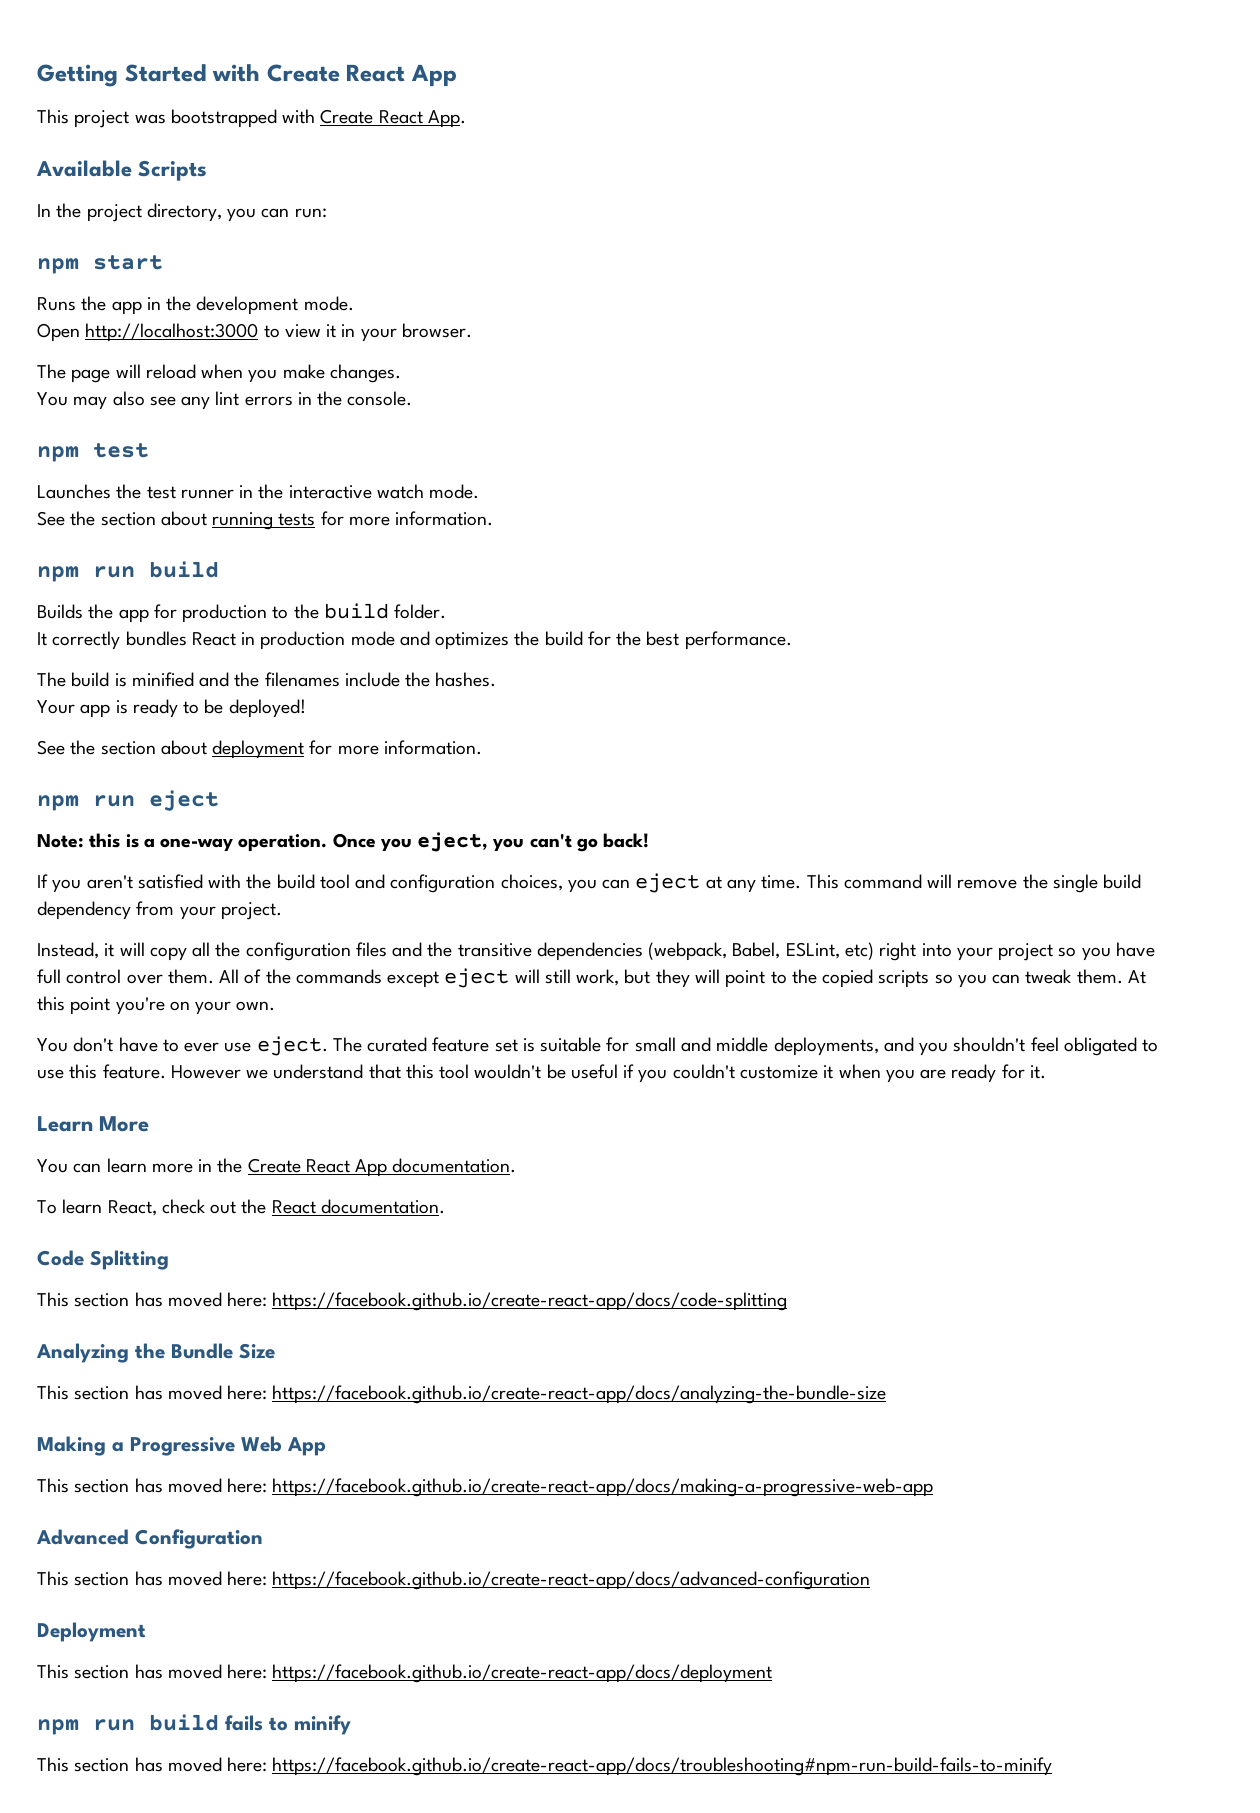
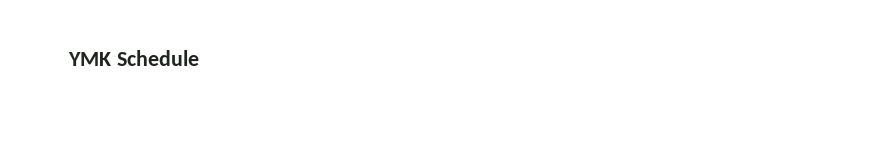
[37,64,458,87] [37,109,466,128] [36,160,208,181] [37,203,327,222] [37,255,163,274] [37,296,354,315] [37,323,472,342] [37,364,401,383] [37,391,413,410] [37,443,149,462] [37,484,480,499] [37,511,494,530] [37,561,219,582] [37,603,447,623] [37,631,792,650] [37,672,497,687] [37,699,306,718] [37,740,482,759] [37,790,219,811] [37,832,650,852] [37,873,1142,893] [37,901,282,920] [37,942,1155,961] [37,968,1146,988] [37,996,276,1015] [37,1036,1159,1056] [37,1064,1046,1083] [37,1116,150,1132] [37,1158,517,1177] [37,1199,445,1216] [37,1250,169,1270] [37,1292,788,1311] [36,1343,275,1363] [37,1385,887,1404] [37,1436,326,1456] [37,1478,934,1497] [36,1529,263,1549] [37,1571,871,1590] [37,1622,146,1642] [37,1664,773,1683] [37,1714,351,1735] [37,1757,1053,1776] Getting Started with Create React App // This project was bootstrapped with Create React App. // Available Scripts // In the project directory, you can run: // npm start // Runs the app in the development mode. // Open http://localhost:3000 to view it in your browser. // The page will reload when you make changes. // You may also see any lint errors in the console. // npm test // Launches the test runner in the interactive watch mode. // See the section about running tests for more information. // npm run build // Builds the app for production to the build folder. // It correctly bundles React in production mode and optimizes the build for the best performance. // The build is minified and the filenames include the hashes. // Your app is ready to be deployed! // See the section about deployment for more information. // npm run eject // Note: this is a one-way operation. Once you eject, you can't go back! // If you aren't satisfied with the build tool and configuration choices, you can eject at any time. This command will remove the single build dependency from your project. // Instead, it will copy all the configuration files and the transitive dependencies (webpack, Babel, ESLint, etc) right into your project so you have full control over them. All of the commands except eject will still work, but they will point to the copied scripts so you can tweak them. At this point you're on your own. // You don't have to ever use eject. The curated feature set is suitable for small and middle deployments, and you shouldn't feel obligated to use this feature. However we understand that this tool wouldn't be useful if you couldn't customize it when you are ready for it. // Learn More // You can learn more in the Create React App documentation. // To learn React, check out the React documentation. // Code Splitting // This section has moved here: https://facebook.github.io/create-react-app/docs/code-splitting // Analyzing the Bundle Size // This section has moved here: https://facebook.github.io/create-react-app/docs/analyzing-the-bundle-size // Making a Progressive Web App // This section has moved here: https://facebook.github.io/create-react-app/docs/making-a-progressive-web-app // Advanced Configuration // This section has moved here: https://facebook.github.io/create-react-app/docs/advanced-configuration // Deployment // This section has moved here: https://facebook.github.io/create-react-app/docs/deployment // npm run build fails to minify // This section has moved here: https://facebook.github.io/create-react-app/docs/troubleshooting#npm-run-build-fails-to-minify -> [68,50,199,66] YMK Schedule

